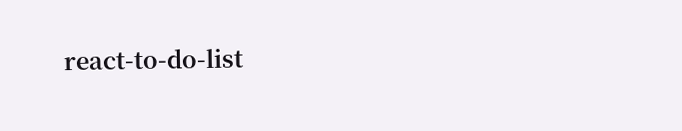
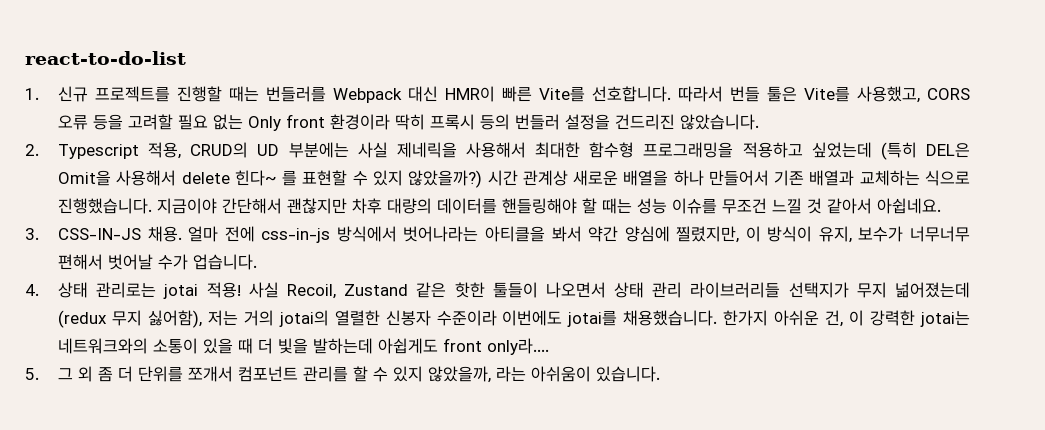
(245, 59) none -> [25,86,970,103] [58,114,760,131] [25,142,970,160] [58,170,970,188] [58,198,942,214] [25,226,970,243] [58,254,258,270] [25,282,970,299] [58,310,971,328] [58,338,550,355] [25,366,661,383] // 1. 신규 프로젝트를 진행할 때는 번들러를 Webpack 대신 HMR이 빠른 Vite를 선호합니다. 따라서 번들 툴은 Vite를 사용했고, CORS 오류 등을 고려할 필요 없는 Only front 환경이라 딱히 프록시 등의 번들러 설정을 건드리진 않았습니다. // 2. Typescript 적용, CRUD의 UD 부분에는 사실 제네릭을 사용해서 최대한 함수형 프로그래밍을 적용하고 싶었는데 (특히 DEL은 Omit을 사용해서 delete 힌다~ 를 표현할 수 있지 않았을까?) 시간 관계상 새로운 배열을 하나 만들어서 기존 배열과 교체하는 식으로 진행했습니다. 지금이야 간단해서 괜찮지만 차후 대량의 데이터를 핸들링해야 할 때는 성능 이슈를 무조건 느낄 것 같아서 아쉽네요. // 3. CSS-IN-JS 채용. 얼마 전에 css-in-js 방식에서 벗어나라는 아티클을 봐서 약간 양심에 찔렸지만, 이 방식이 유지, 보수가 너무너무 편해서 벗어날 수가 업습니다. // 4. 상태 관리로는 jotai 적용! 사실 Recoil, Zustand 같은 핫한 툴들이 나오면서 상태 관리 라이브러리들 선택지가 무지 넒어졌는데 (redux 무지 싫어함), 저는 거의 jotai의 열렬한 신봉자 수준이라 이번에도 jotai를 채용했습니다. 한가지 아쉬운 건, 이 강력한 jotai는 네트워크와의 소통이 있을 때 더 빛을 발하는데 아쉽게도 front only라.... // 5. 그 외 좀 더 단위를 쪼개서 컴포넌트 관리를 할 수 있지 않았을까, 라는 아쉬움이 있습니다.

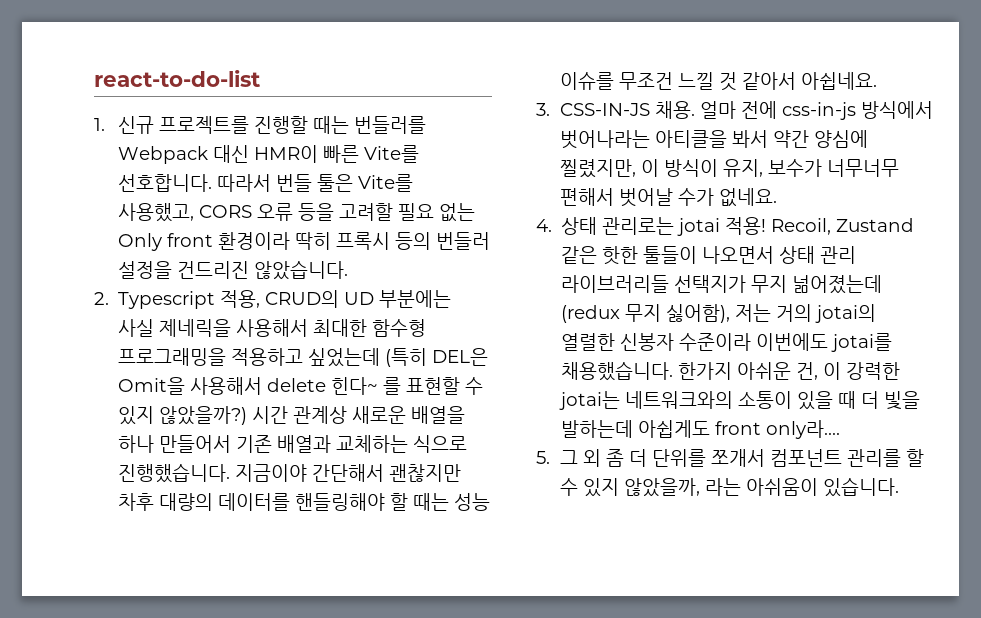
[193,254,258,270] 업습니다. -> [719,188,778,207] 없네요.
[248,282,279,298] 사실 -> (767, 226) none

